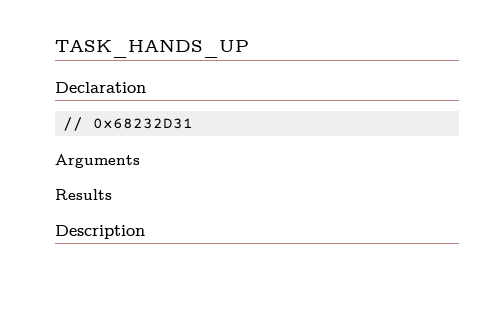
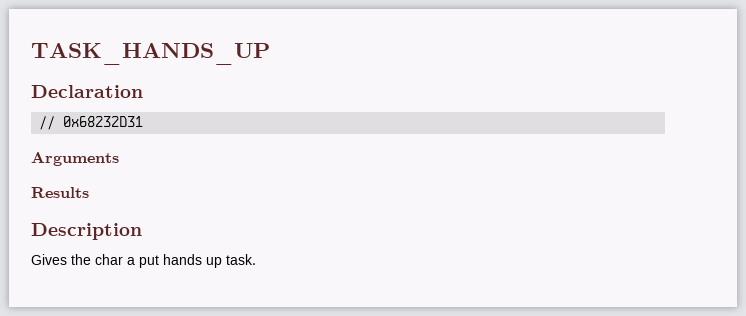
(145, 232) none -> [31,254,256,268] // Gives the char a put hands up task.

